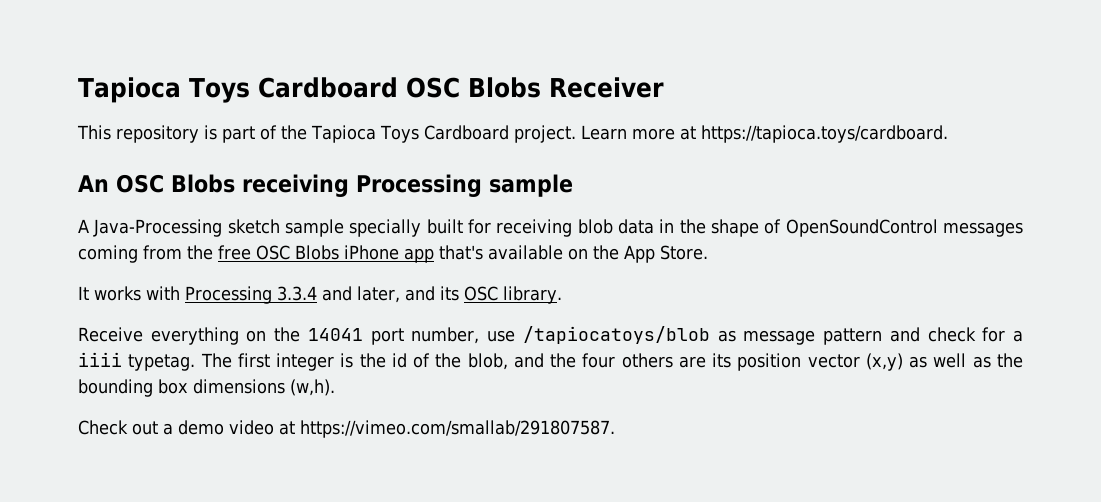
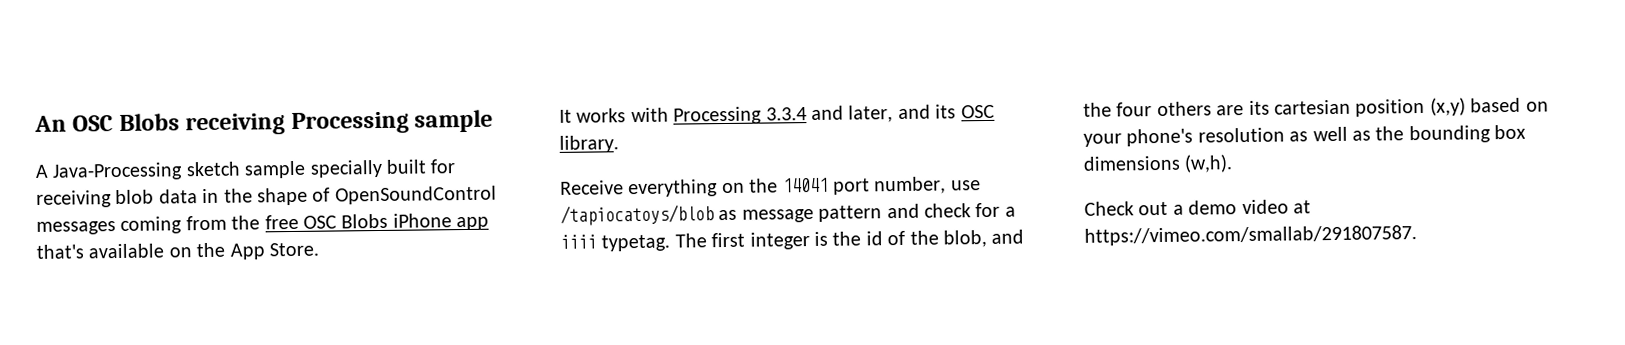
[78,77,664,103] [77,125,948,143] Tapioca Toys Cardboard OSC Blobs Receiver // This repository is part of the Tapioca Toys Cardboard project. Learn more at https://tapioca.toys/cardboard. // -> (34, 123) none
[737,353,903,371] position vector (x,y) -> [1274,97,1549,117] [1083,127,1285,147] cartesian position (x,y) based on your phone's resolution

